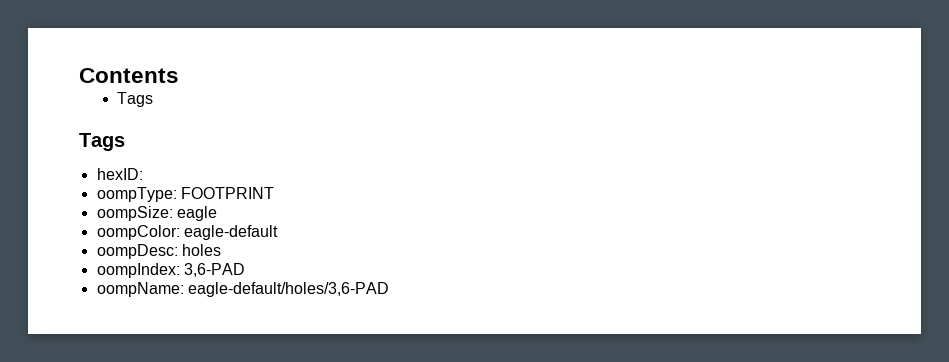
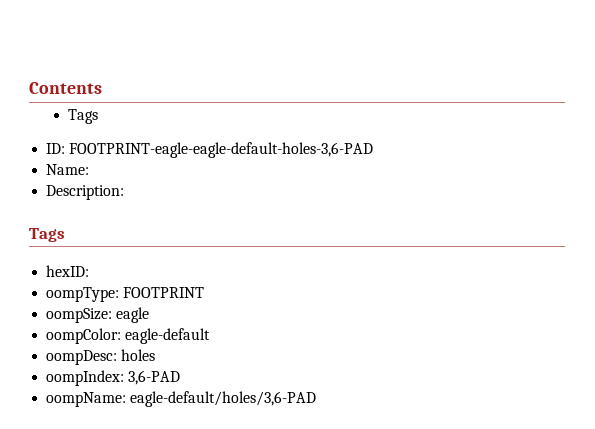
(154, 99) none -> [46,142,374,158] [46,164,90,175] [46,185,125,200] // ID: FOOTPRINT-eagle-eagle-default-holes-3,6-PAD // Name: // Description:

